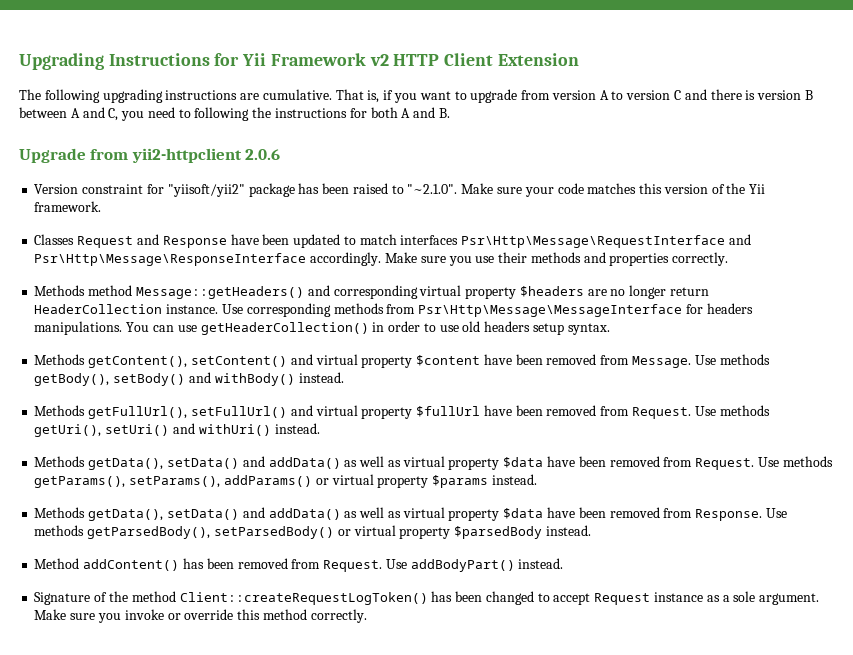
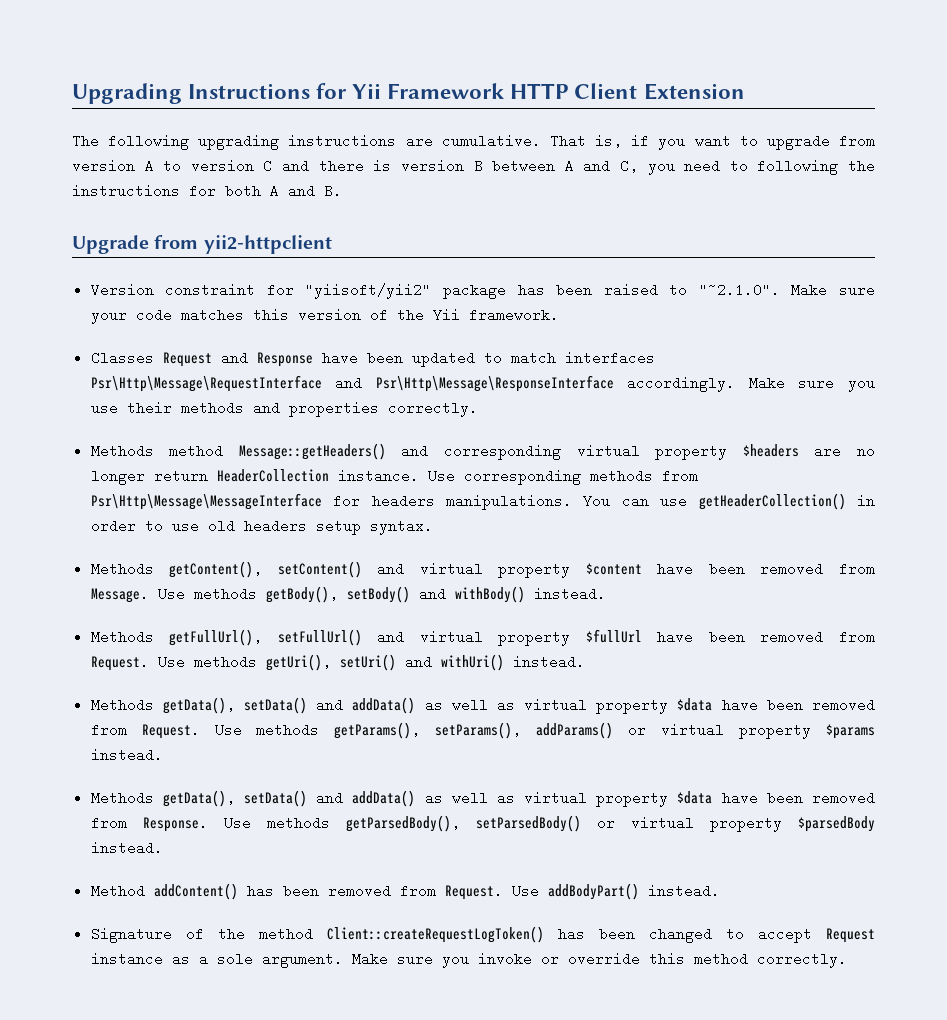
[369,54,389,66] v2 -> (505, 91) none
[245,149,281,160] 2.0.6 -> (332, 244) none

